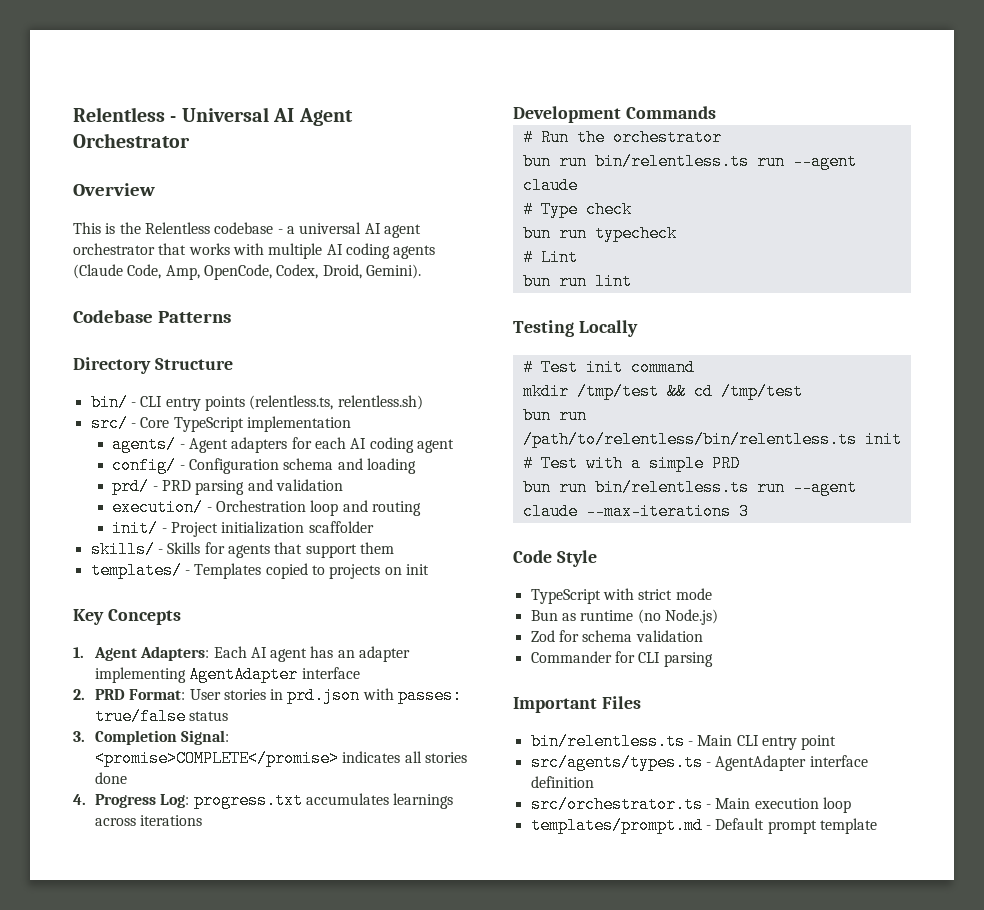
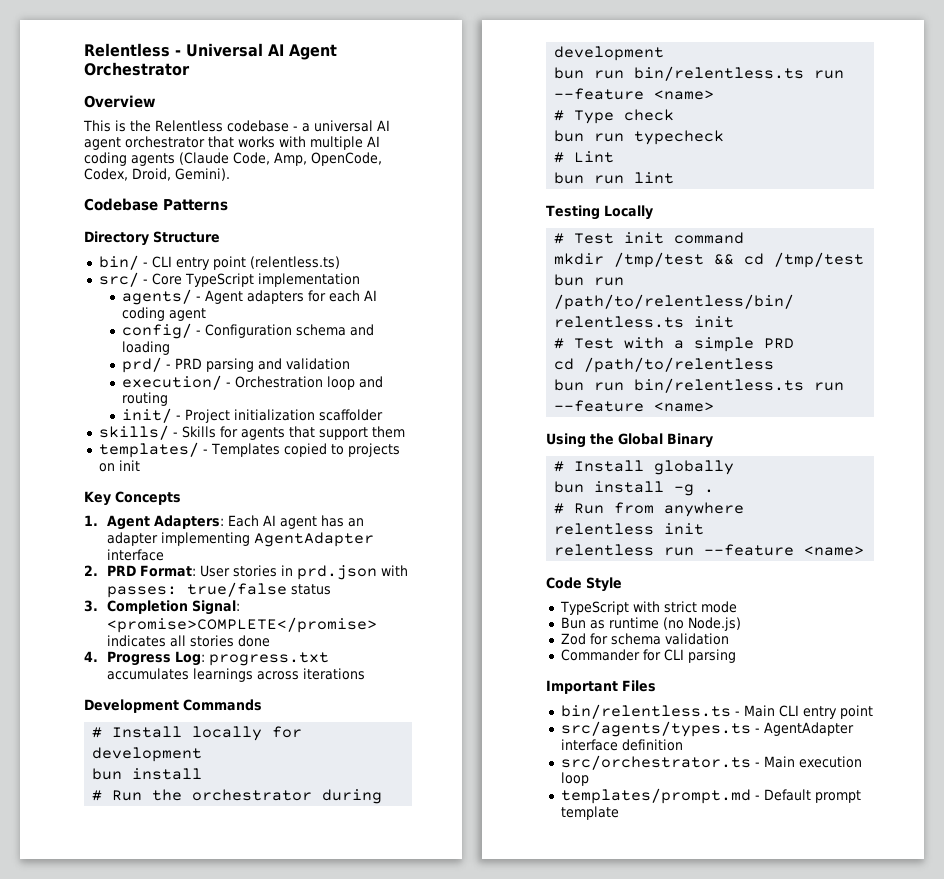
[204,395,423,411] points (relentless.ts, relentless.sh) -> [212,256,340,270] point (relentless.ts)
(716, 112) none -> [92,726,303,741] [92,747,203,762] [92,768,203,780] // # Install locally for development // bun install
[522,153,857,170] [522,177,578,194] // bun run bin/relentless.ts run --agent claude -> [322,789,383,804] [554,46,665,61] [554,66,845,81] [554,88,715,100] during development // bun run bin/relentless.ts run --feature <name>
[522,479,857,496] [522,503,749,520] // bun run bin/relentless.ts run --agent claude --max-iterations 3 -> [554,357,775,373] [554,378,845,393] [554,400,715,412] [546,433,713,448] [554,460,735,475] [554,481,715,496] [554,502,745,517] [554,523,705,535] [554,544,865,556] // cd /path/to/relentless // bun run bin/relentless.ts run --feature <name> // Using the Global Binary // # Install globally // bun install -g . // # Run from anywhere // relentless init // relentless run --feature <name>

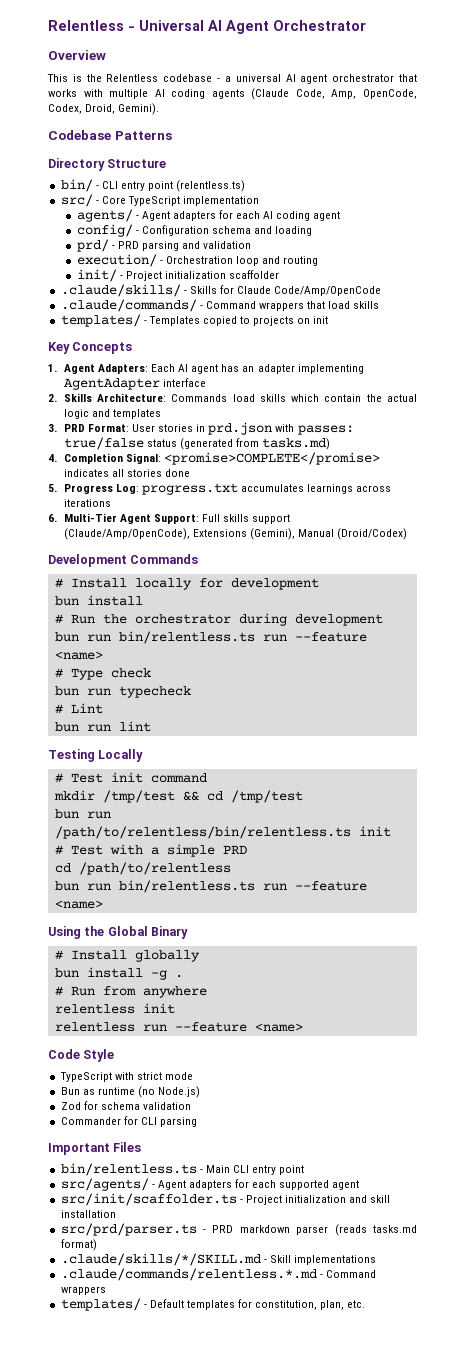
[98,425,169,440] skills/ -> [60,284,181,297] .claude/skills/
[240,426,405,440] agents that support them -> [237,286,382,296] [60,299,380,312] Claude Code/Amp/OpenCode // .claude/commands/ - Command wrappers that load skills
(98, 570) none -> [63,393,417,402] [63,409,162,419] [48,424,57,432] Skills Architecture: Commands load skills which contain the actual logic and templates // 3.
[84,600,98,612] // 3. -> [180,438,331,450] [48,454,57,462] (generated from tasks.md) // 4.
[84,651,98,662] 4. -> [48,484,57,492] 5.
(366, 674) none -> [48,513,291,524] [63,528,408,540] // 6. Multi-Tier Agent Support: Full skills support (Claude/Amp/OpenCode), Extensions (Gemini), Manual (Droid/Codex)
[560,721,854,737] [560,739,683,751] [560,755,862,770] [560,772,589,786] [560,788,861,804] [560,806,619,820] src/agents/types.ts - AgentAdapter interface definition // src/orchestrator.ts - Main execution loop // templates/prompt.md - Default prompt template -> [60,1178,360,1191] [60,1193,391,1206] [60,1210,116,1218] [60,1223,417,1236] [60,1239,97,1251] [60,1253,376,1266] [60,1268,376,1281] [60,1286,106,1295] [60,1298,366,1311] src/agents/ - Agent adapters for each supported agent // src/init/scaffolder.ts - Project initialization and skill installation // src/prd/parser.ts - PRD markdown parser (reads tasks.md format) // .claude/skills/*/SKILL.md - Skill implementations // .claude/commands/relentless.*.md - Command wrappers // templates/ - Default templates for constitution, plan, etc.

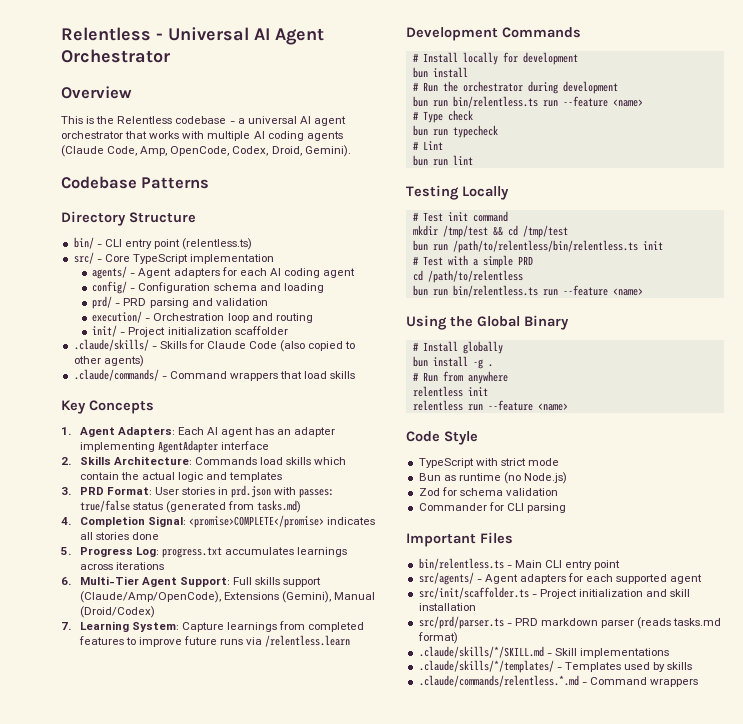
[274,286,382,296] Code/Amp/OpenCode -> [249,340,356,352] [73,355,144,367] Code (also copied to other agents)
[60,314,329,327] // templates/ - Templates copied to projects on init -> (356, 375) none
(408, 534) none -> [61,621,365,632] [78,635,351,647] // 7. Learning System: Capture learnings from completed features to improve future runs via /relentless.learn
[60,1268,376,1281] [60,1286,106,1295] [60,1298,366,1311] .claude/commands/relentless.*.md - Command wrappers // templates/ - Default templates for constitution, plan, etc. -> [418,660,693,673] [418,675,698,687] .claude/skills/*/templates/ - Templates used by skills // .claude/commands/relentless.*.md - Command wrappers

